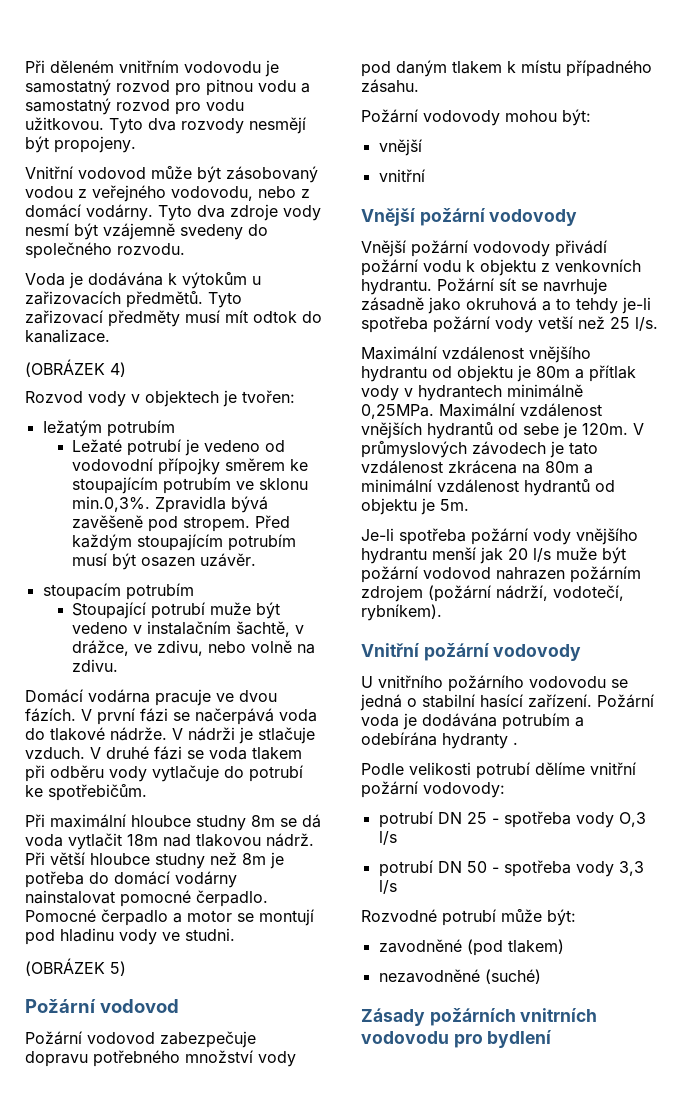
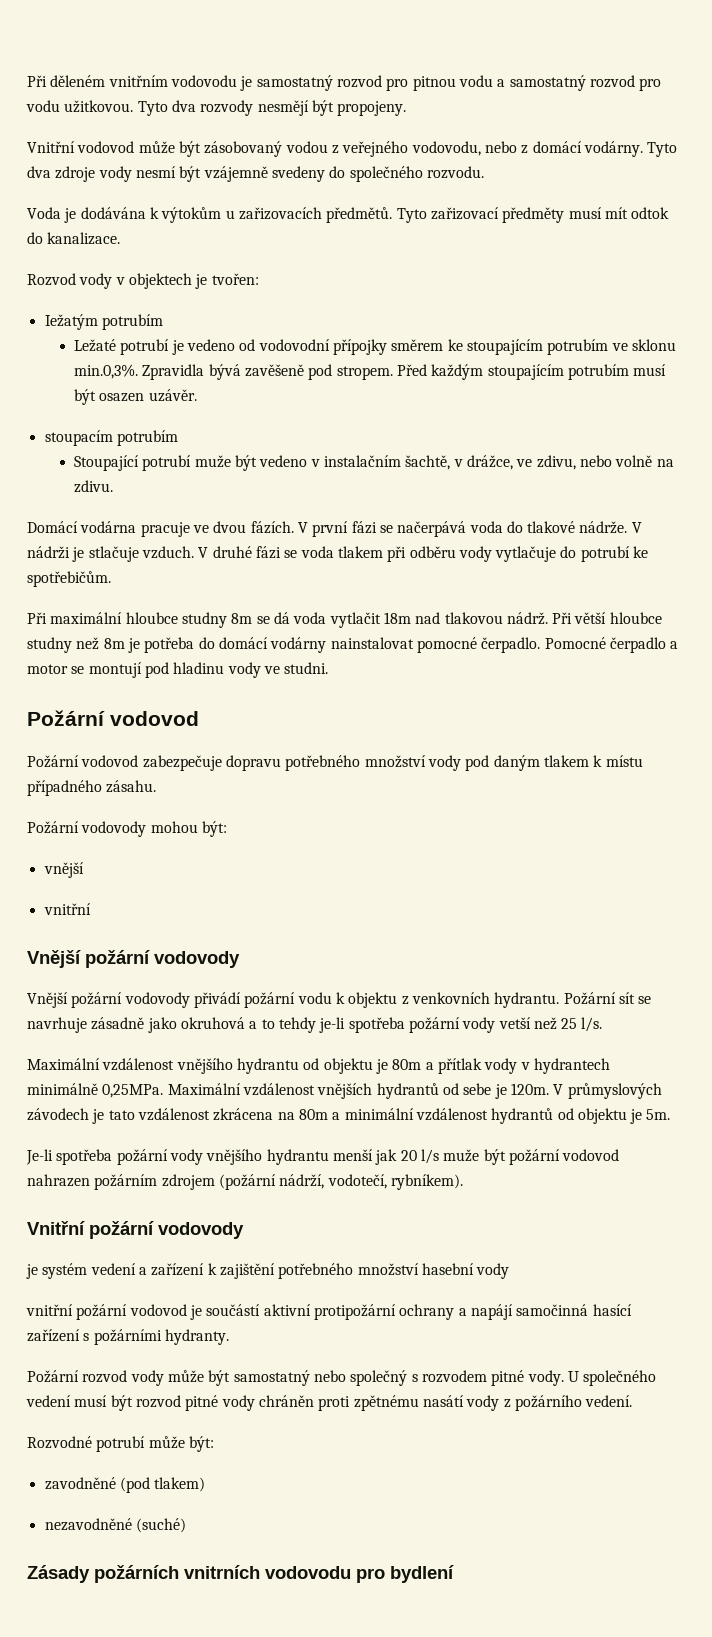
[25,359,126,377] // (OBRÁZEK 4) -> (121, 238) none
[25,958,126,976] // (OBRÁZEK 5) -> (329, 668) none
[361,675,628,692] [360,694,654,711] [361,713,584,730] [361,732,518,749] [361,762,636,779] [361,781,505,798] [378,811,646,828] [378,831,397,845] [378,860,644,877] [378,880,397,894] U vnitřního požárního vodovodu se jedná o stabilní hasící zařízení. Požární voda je dodávána potrubím a odebírána hydranty . // Podle velikosti potrubí dělíme vnitřní požární vodovody: // potrubí DN 25 - spotřeba vody O,3 l/s // potrubí DN 50 - spotřeba vody 3,3 l/s -> [26,1263,510,1279] [26,1304,632,1320] [27,1329,229,1345] [27,1370,657,1386] [26,1395,633,1411] je systém vedení a zařízení k zajištění potřebného množství hasební vody // vnitřní požární vodovod je součástí aktivní protipožární ochrany a napájí samočinná hasící zařízení s požárními hydranty. // Požární rozvod vody může být samostatný nebo společný s rozvodem pitné vody. U společného vedení musí být rozvod pitné vody chráněn proti zpětnému nasátí vody z požárního vedení.

